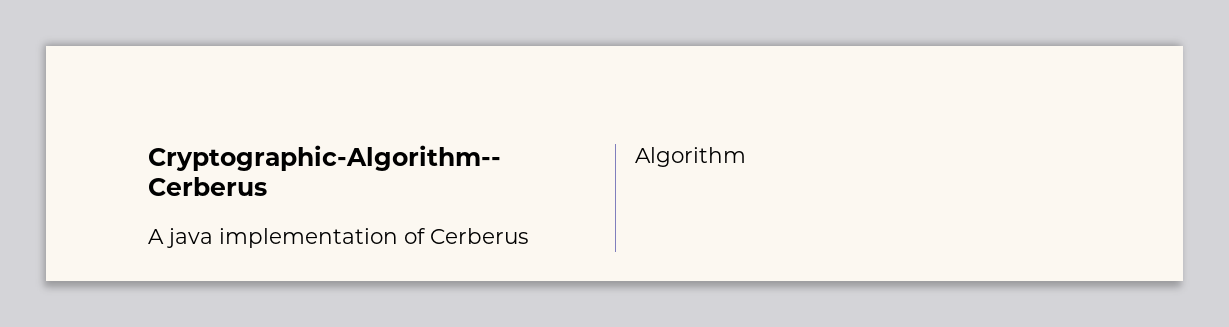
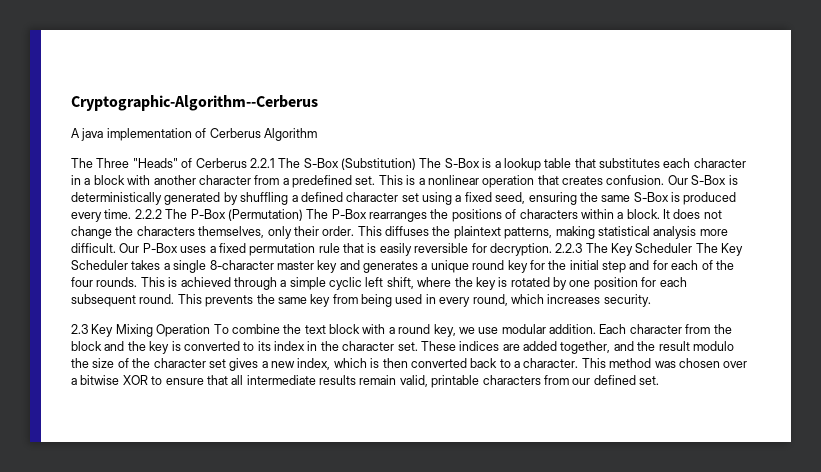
(746, 157) none -> [71,158,746,171] [71,175,738,188] [71,192,737,205] [71,209,722,222] [71,226,728,239] [71,243,744,256] [71,260,734,273] [71,277,687,290] [71,294,651,307] [71,324,732,337] [71,341,734,354] [71,358,748,371] [71,375,659,388] // The Three "Heads" of Cerberus 2.2.1 The S-Box (Substitution) The S-Box is a lookup table that substitutes each character in a block with another character from a predefined set. This is a nonlinear operation that creates confusion. Our S-Box is deterministically generated by shuffling a defined character set using a fixed seed, ensuring the same S-Box is produced every time. 2.2.2 The P-Box (Permutation) The P-Box rearranges the positions of characters within a block. It does not change the characters themselves, only their order. This diffuses the plaintext patterns, making statistical analysis more difficult. Our P-Box uses a fixed permutation rule that is easily reversible for decryption. 2.2.3 The Key Scheduler The Key Scheduler takes a single 8-character master key and generates a unique round key for the initial step and for each of the four rounds. This is achieved through a simple cyclic left shift, where the key is rotated by one position for each subsequent round. This prevents the same key from being used in every round, which increases security. // 2.3 Key Mixing Operation To combine the text block with a round key, we use modular addition. Each character from the block and the key is converted to its index in the character set. These indices are added together, and the result modulo the size of the character set gives a new index, which is then converted back to a character. This method was chosen over a bitwise XOR to ensure that all intermediate results remain valid, printable characters from our defined set.

